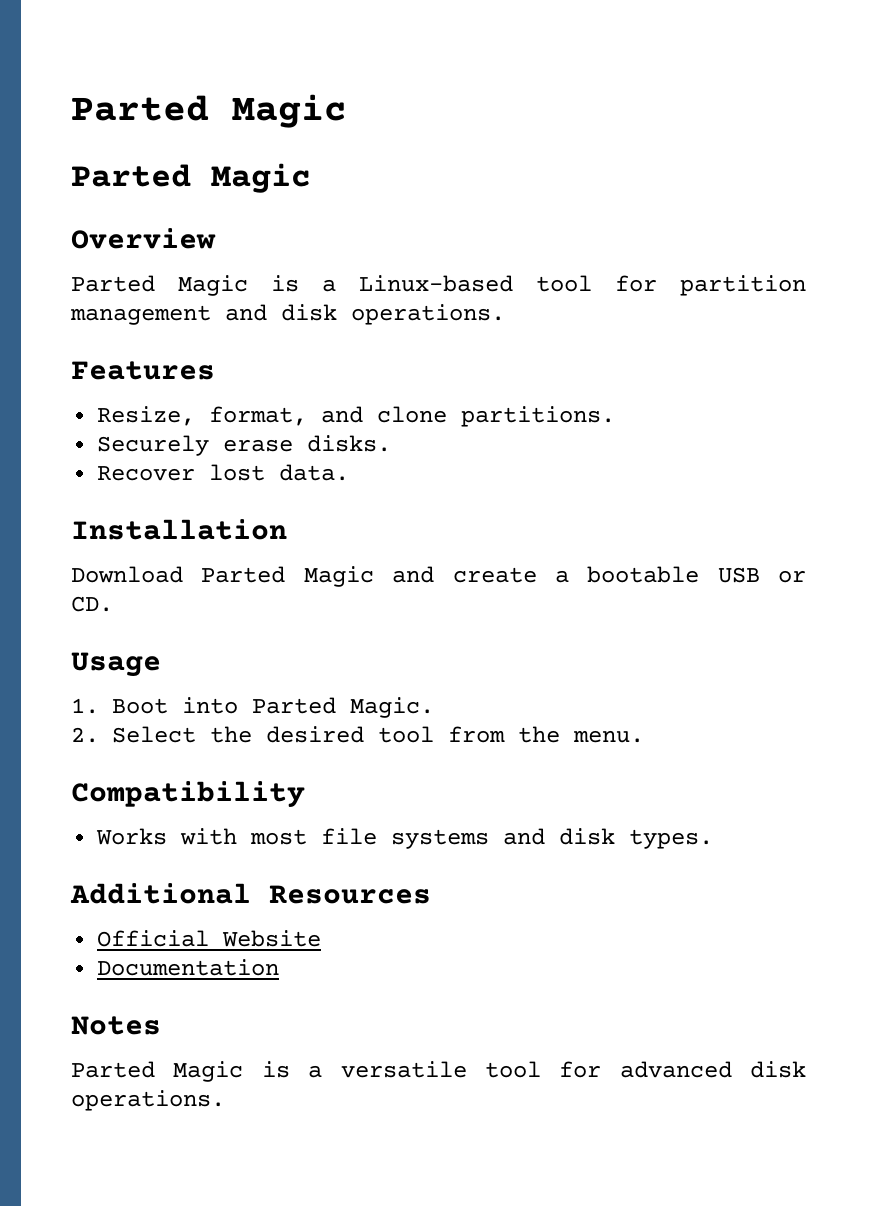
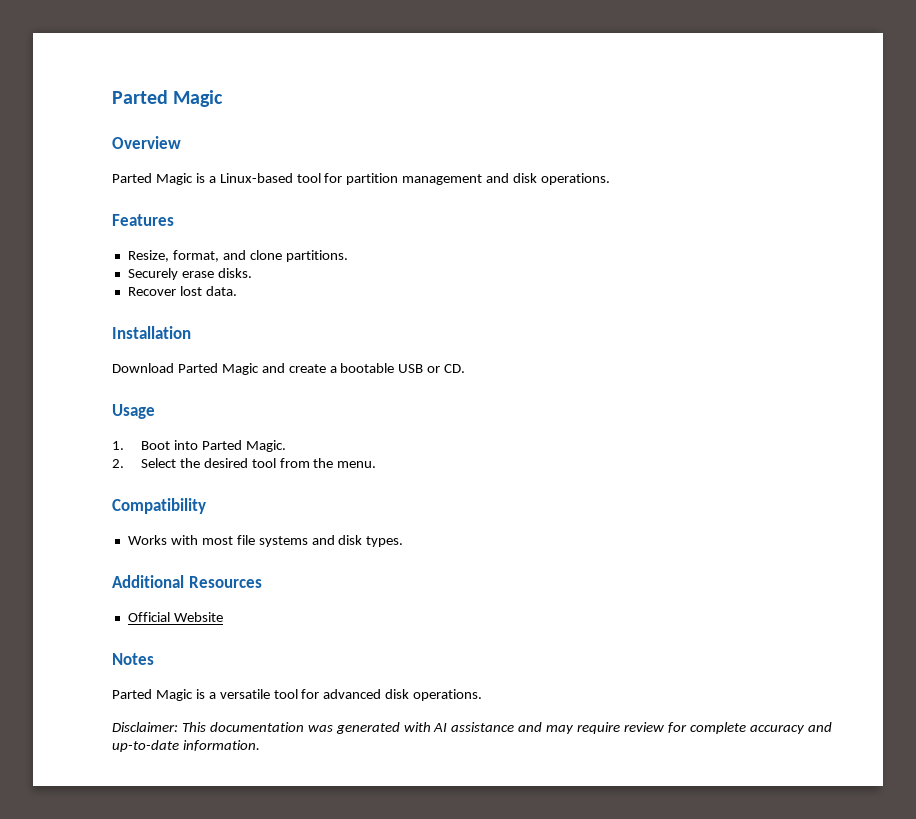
[71,94,347,128] [71,163,311,193] Parted Magic // Parted Magic -> [112,90,224,107] Parted Magic
[97,959,280,976] // Documentation -> (223, 617) none
(225, 1100) none -> [112,722,832,734] [112,740,260,752] // Disclaimer: This documentation was generated with AI assistance and may require review for complete accuracy and up-to-date information.

